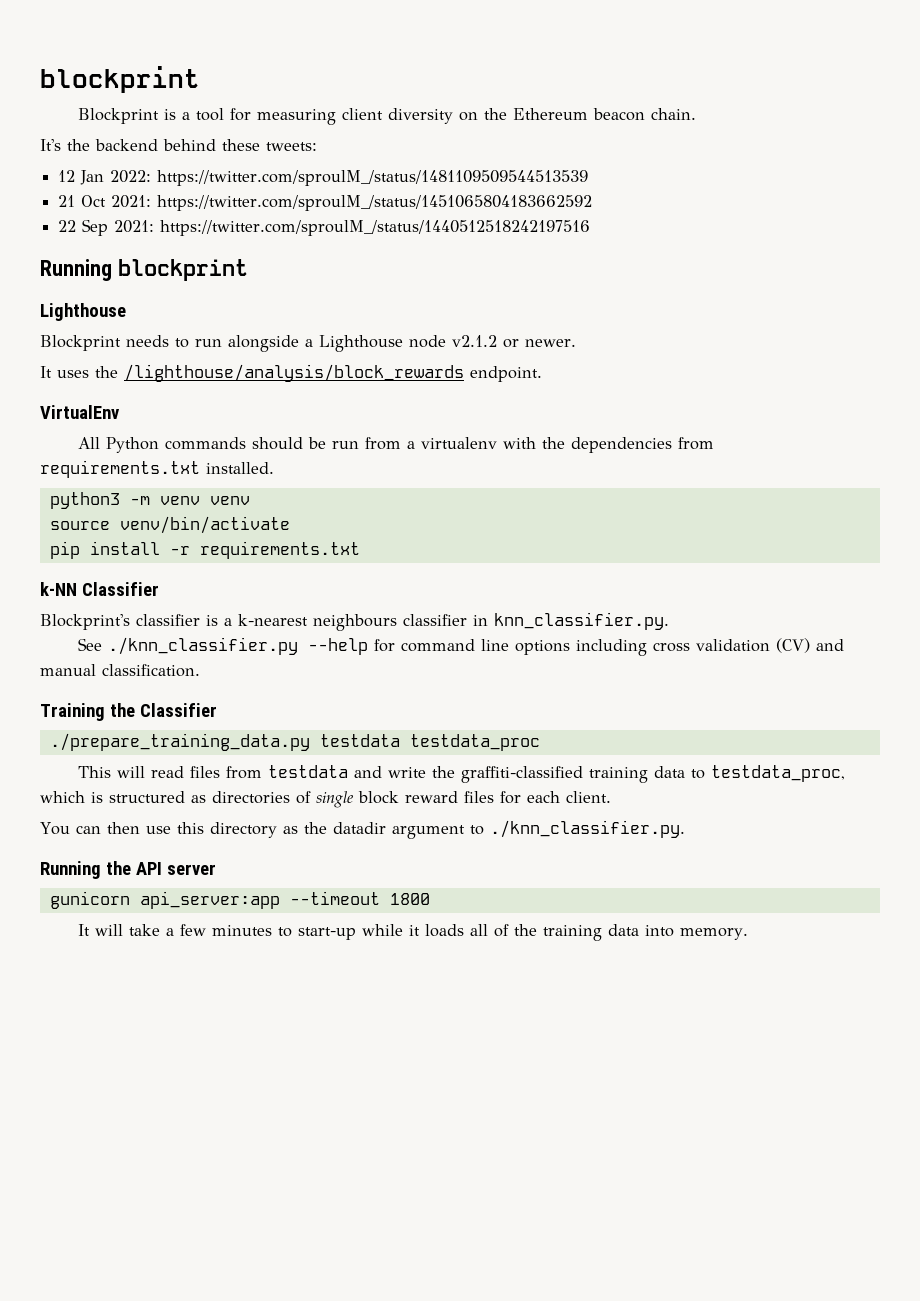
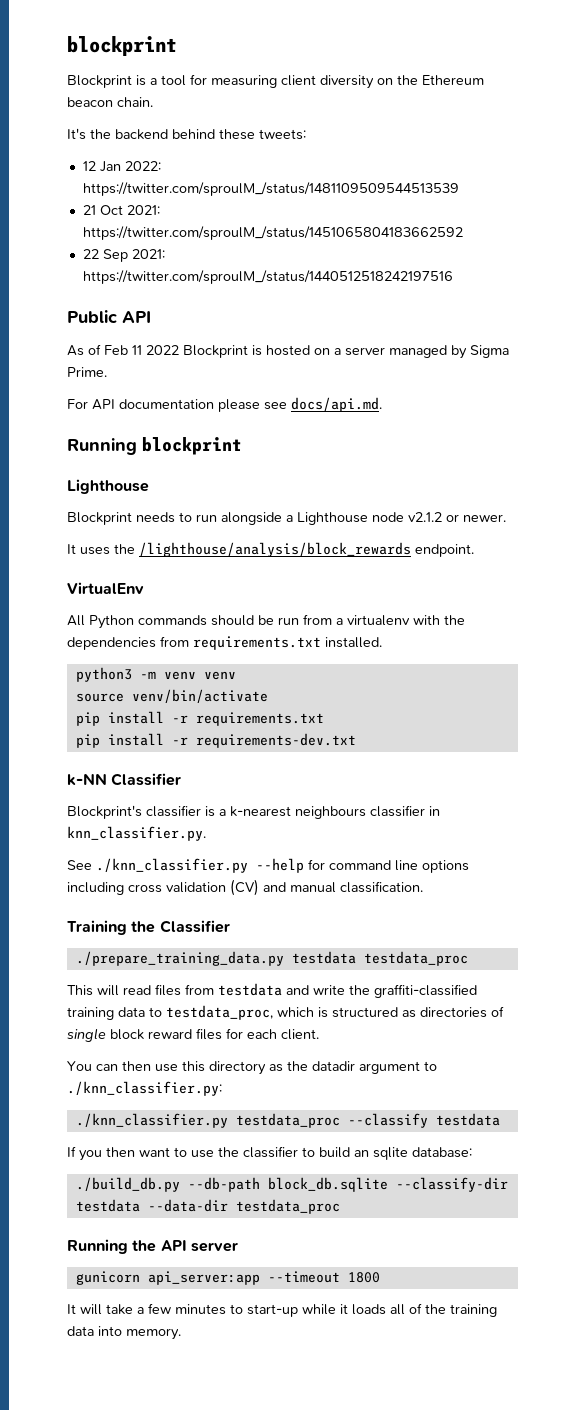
(591, 228) none -> [67,310,151,323] [67,344,509,359] [67,367,107,377] [67,397,382,412] // Public API // As of Feb 11 2022 Blockprint is hosted on a server managed by Sigma Prime. // For API documentation please see docs/api.md.
(360, 550) none -> [75,733,356,748] // pip install -r requirements-dev.txt
[489,820,685,838] ./knn_classifier.py. -> [67,1081,222,1096] [75,1113,500,1128] [67,1146,472,1161] [75,1177,508,1192] [75,1199,340,1214] ./knn_classifier.py: // ./knn_classifier.py testdata_proc --classify testdata // If you then want to use the classifier to build an sqlite database: // ./build_db.py --db-path block_db.sqlite --classify-dir testdata --data-dir testdata_proc

